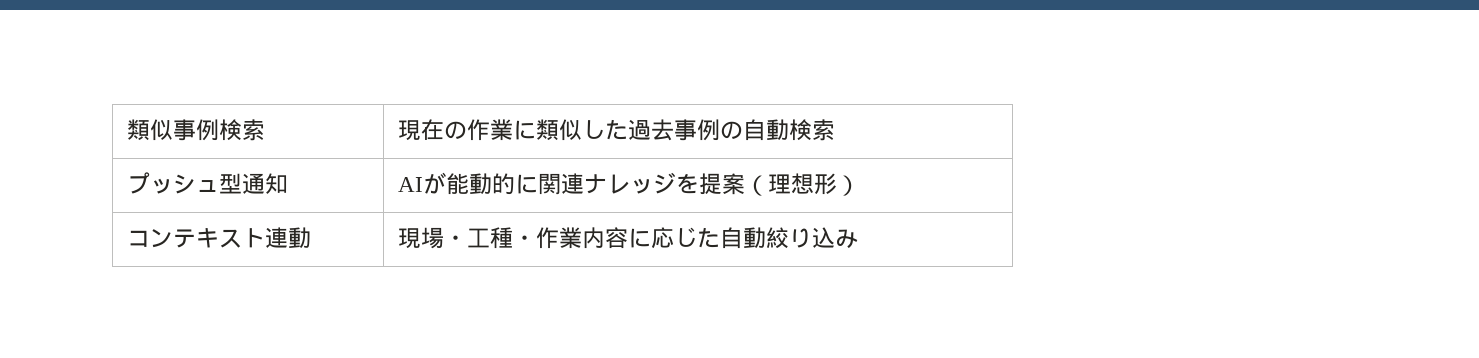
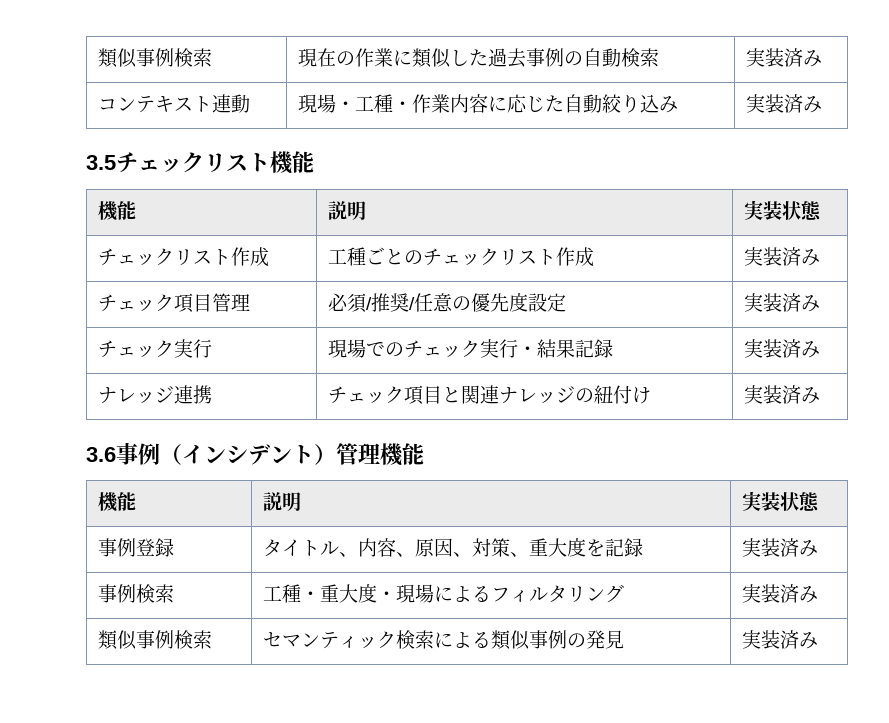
[126,172,288,194] [397,172,860,196] // プッシュ型通知 | AIが能動的に関連ナレッジを提案（理想形） -> [745,48,822,67] | 実装済み
(858, 239) none -> [745,94,822,113] [86,151,314,174] [97,201,136,221] [327,201,366,220] [743,200,821,221] [97,247,269,267] [327,247,594,267] [743,247,820,266] [97,293,250,313] [327,293,566,313] [743,293,820,312] [97,339,212,358] [327,339,613,358] [743,339,820,358] [97,385,212,404] [327,385,651,405] [743,385,820,404] [86,442,424,466] [97,492,136,512] [262,492,301,511] [741,491,819,512] [97,538,174,557] [262,538,643,557] [741,538,818,557] [97,584,174,603] [262,584,624,603] [741,584,818,603] [97,630,212,650] [262,630,624,650] [741,630,818,649] | 実装済み // 3.5チェックリスト機能 // 機能 | 説明 | 実装状態 // チェックリスト作成 | 工種ごとのチェックリスト作成 | 実装済み // チェック項目管理 | 必須/推奨/任意の優先度設定 | 実装済み // チェック実行 | 現場でのチェック実行・結果記録 | 実装済み // ナレッジ連携 | チェック項目と関連ナレッジの紐付け | 実装済み // 3.6事例（インシデント）管理機能 // 機能 | 説明 | 実装状態 // 事例登録 | タイトル、内容、原因、対策、重大度を記録 | 実装済み // 事例検索 | 工種・重大度・現場によるフィルタリング | 実装済み // 類似事例検索 | セマンティック検索による類似事例の発見 | 実装済み

